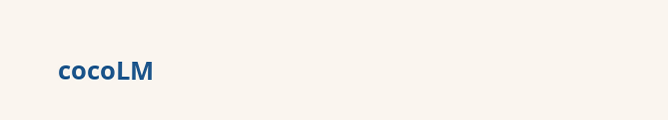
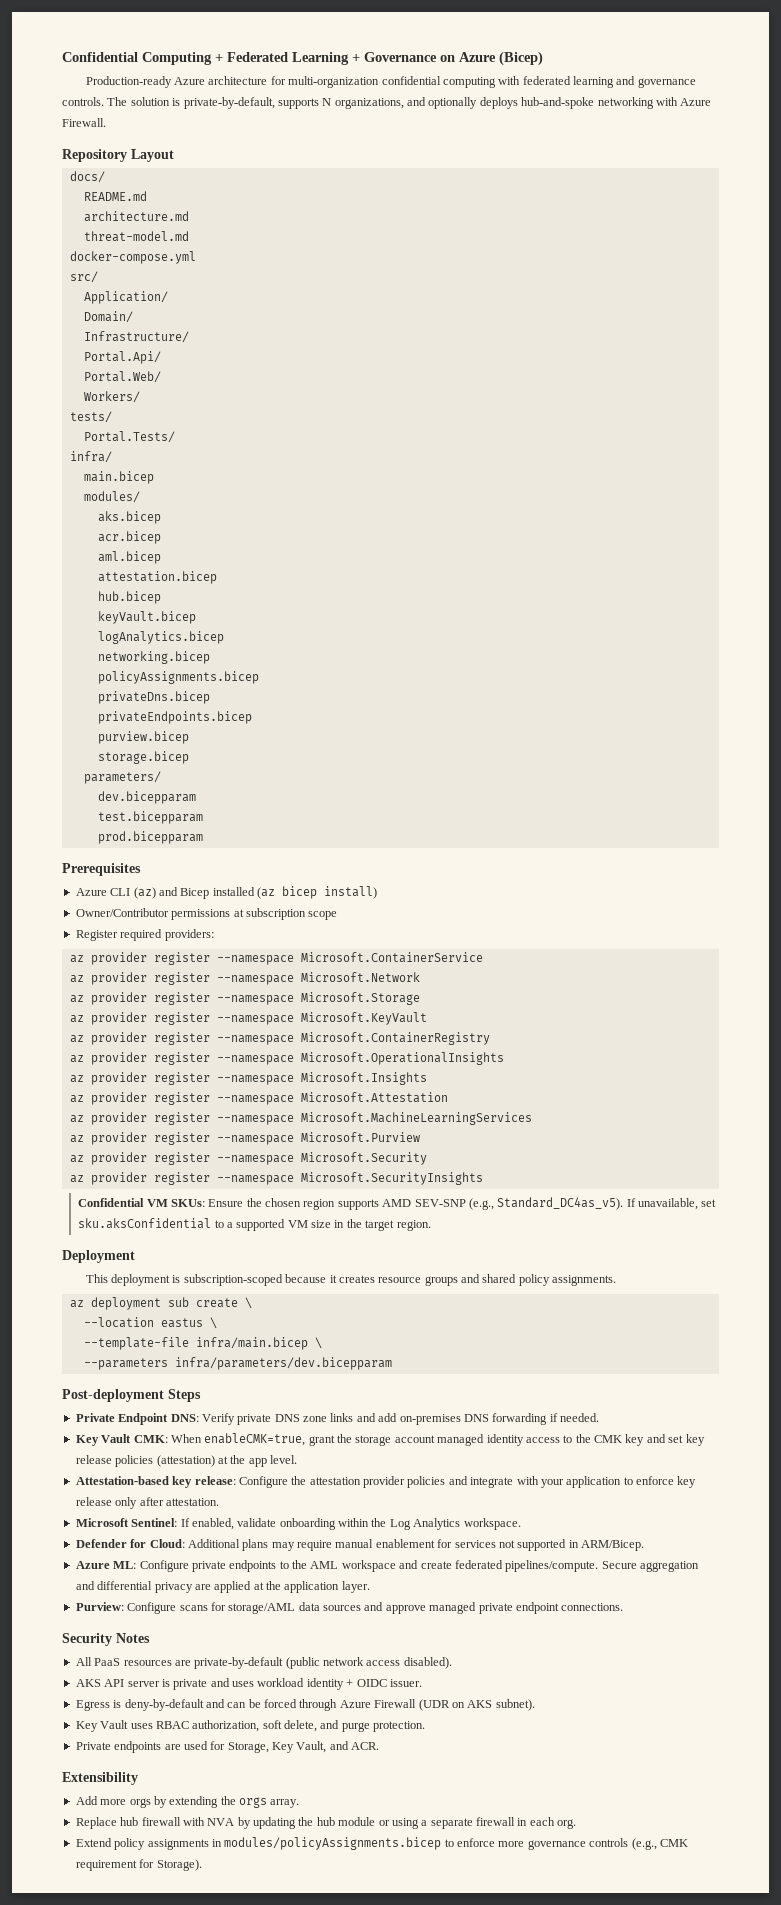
[57,61,154,80] cocoLM -> [62,51,543,66] [85,76,696,88] [62,97,712,109] [62,118,106,127] [62,149,174,162] [69,171,105,183] [83,191,147,201] [83,211,189,222] [83,231,189,242] [69,251,196,264] [69,271,98,283] [83,291,168,304] [83,311,133,323] [83,331,189,343] [83,351,161,364] [83,371,161,383] [83,391,140,403] [69,411,112,423] [83,431,175,443] [69,451,112,463] [83,471,154,484] [83,491,140,503] [97,511,161,524] [97,531,161,544] [97,551,161,564] [97,571,217,584] [97,591,161,604] [97,611,196,624] [97,631,224,644] [97,651,210,664] [97,671,259,684] [97,691,210,704] [97,711,252,724] [97,731,189,744] [97,751,189,764] [83,771,161,784] [97,791,196,804] [97,811,203,824] [97,831,203,844] [62,863,141,876] [75,886,377,899] [75,908,338,920] [75,929,214,941] [69,952,483,965] [69,972,420,985] [69,992,420,1005] [69,1012,427,1025] [69,1032,490,1045] [69,1052,504,1065] [69,1072,427,1085] [69,1092,448,1105] [69,1112,532,1125] [69,1132,420,1145] [69,1152,427,1165] [69,1172,483,1185] [78,1197,717,1210] [78,1218,431,1231] [62,1250,135,1263] [85,1274,617,1286] [69,1297,252,1310] [83,1317,217,1329] [83,1337,322,1350] [83,1357,392,1370] [62,1389,201,1402] [75,1413,599,1425] [75,1433,705,1446] [75,1455,297,1467] [75,1476,697,1488] [75,1497,219,1509] [75,1518,521,1530] [75,1539,644,1551] [75,1560,699,1572] [75,1581,370,1593] [75,1602,624,1614] [62,1633,150,1646] [75,1657,452,1669] [75,1678,422,1690] [75,1699,535,1711] [75,1720,426,1732] [75,1741,380,1753] [62,1772,138,1785] [75,1796,300,1808] [75,1817,577,1829] [75,1837,688,1850] [75,1859,202,1871] Confidential Computing + Federated Learning + Governance on Azure (Bicep) // Production-ready Azure architecture for multi-organization confidential computing with federated learning and governance controls. The solution is private-by-default, supports N organizations, and optionally deploys hub-and-spoke networking with Azure Firewall. // Repository Layout // docs/ // README.md // architecture.md // threat-model.md // docker-compose.yml // src/ // Application/ // Domain/ // Infrastructure/ // Portal.Api/ // Portal.Web/ // Workers/ // tests/ // Portal.Tests/ // infra/ // main.bicep // modules/ // aks.bicep // acr.bicep // aml.bicep // attestation.bicep // hub.bicep // keyVault.bicep // logAnalytics.bicep // networking.bicep // policyAssignments.bicep // privateDns.bicep // privateEndpoints.bicep // purview.bicep // storage.bicep // parameters/ // dev.bicepparam // test.bicepparam // prod.bicepparam // Prerequisites // Azure CLI (az) and Bicep installed (az bicep install) // Owner/Contributor permissions at subscription scope // Register required providers: // az provider register --namespace Microsoft.ContainerService // az provider register --namespace Microsoft.Network // az provider register --namespace Microsoft.Storage // az provider register --namespace Microsoft.KeyVault // az provider register --namespace Microsoft.ContainerRegistry // az provider register --namespace Microsoft.OperationalInsights // az provider register --namespace Microsoft.Insights // az provider register --namespace Microsoft.Attestation // az provider register --namespace Microsoft.MachineLearningServices // az provider register --namespace Microsoft.Purview // az provider register --namespace Microsoft.Security // az provider register --namespace Microsoft.SecurityInsights // Confidential VM SKUs: Ensure the chosen region supports AMD SEV-SNP (e.g., Standard_DC4as_v5). If unavailable, set sku.aksConfidential to a supported VM size in the target region. // Deployment // This deployment is subscription-scoped because it creates resource groups and shared policy assignments. // az deployment sub create \ // --location eastus \ // --template-file infra/main.bicep \ // --parameters infra/parameters/dev.bicepparam // Post-deployment Steps // Private Endpoint DNS: Verify private DNS zone links and add on-premises DNS forwarding if needed. // Key Vault CMK: When enableCMK=true, grant the storage account managed identity access to the CMK key and set key release policies (attestation) at the app level. // Attestation-based key release: Configure the attestation provider policies and integrate with your application to enforce key release only after attestation. // Microsoft Sentinel: If enabled, validate onboarding within the Log Analytics workspace. // Defender for Cloud: Additional plans may require manual enablement for services not supported in ARM/Bicep. // Azure ML: Configure private endpoints to the AML workspace and create federated pipelines/compute. Secure aggregation and differential privacy are applied at the application layer. // Purview: Configure scans for storage/AML data sources and approve managed private endpoint connections. // Security Notes // All PaaS resources are private-by-default (public network access disabled). // AKS API server is private and uses workload identity + OIDC issuer. // Egress is deny-by-default and can be forced through Azure Firewall (UDR on AKS subnet). // Key Vault uses RBAC authorization, soft delete, and purge protection. // Private endpoints are used for Storage, Key Vault, and ACR. // Extensibility // Add more orgs by extending the orgs array. // Replace hub firewall with NVA by updating the hub module or using a separate firewall in each org. // Extend policy assignments in modules/policyAssignments.bicep to enforce more governance controls (e.g., CMK requirement for Storage).

